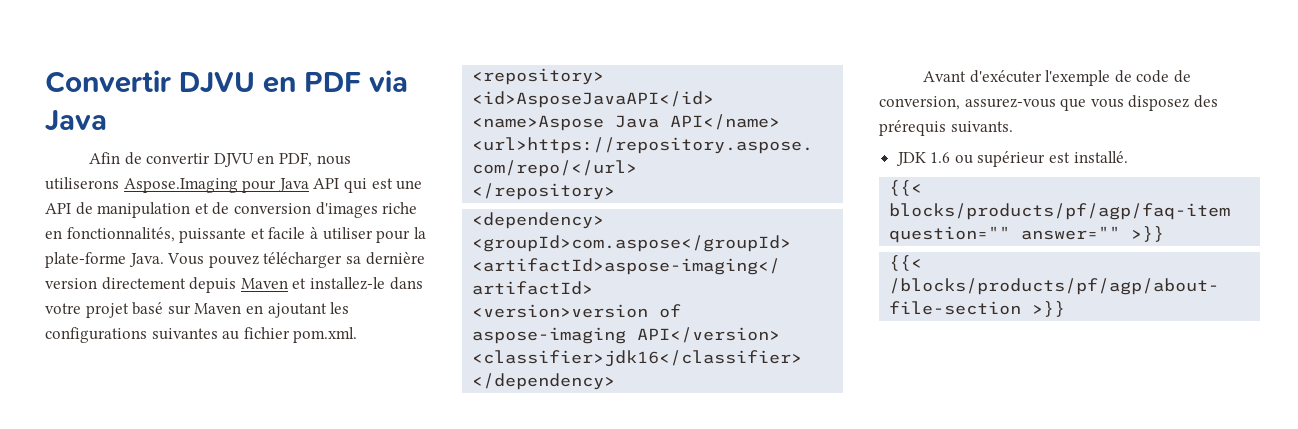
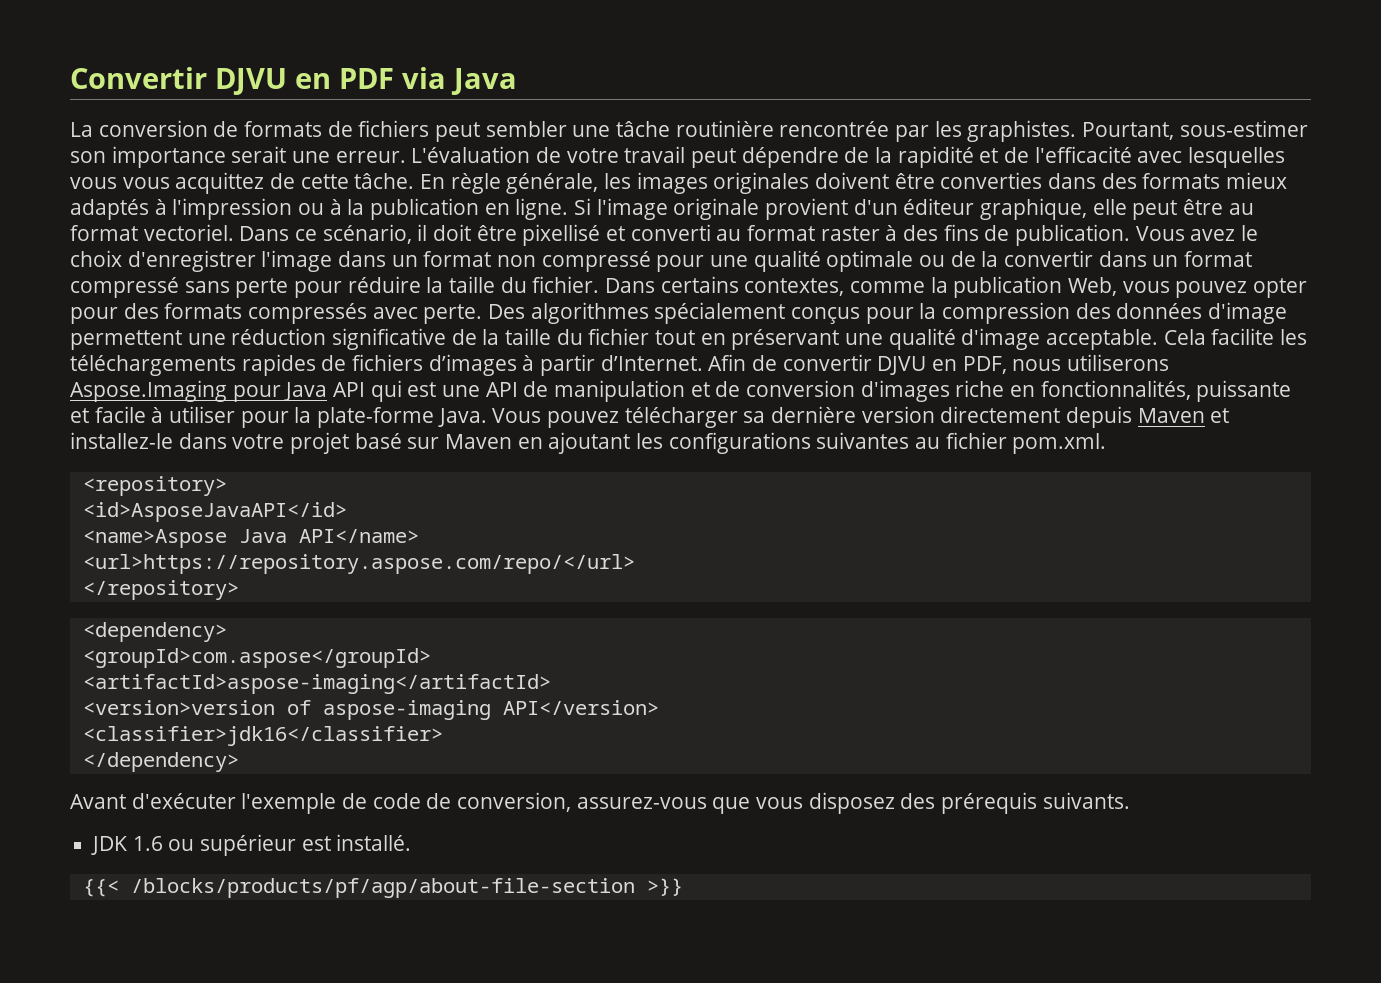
(107, 121) none -> [70,120,1308,142] [70,146,1286,168] [70,172,1288,194] [70,198,1254,220] [70,224,1259,246] [70,250,1253,272] [70,276,1308,298] [70,302,1288,324] [70,328,1308,350] [70,354,703,376] La conversion de formats de fichiers peut sembler une tâche routinière rencontrée par les graphistes. Pourtant, sous-estimer son importance serait une erreur. L'évaluation de votre travail peut dépendre de la rapidité et de l'efficacité avec lesquelles vous vous acquittez de cette tâche. En règle générale, les images originales doivent être converties dans des formats mieux adaptés à l'impression ou à la publication en ligne. Si l'image originale provient d'un éditeur graphique, elle peut être au format vectoriel. Dans ce scénario, il doit être pixellisé et converti au format raster à des fins de publication. Vous avez le choix d'enregistrer l'image dans un format non compressé pour une qualité optimale ou de la convertir dans un format compressé sans perte pour réduire la taille du fichier. Dans certains contextes, comme la publication Web, vous pouvez opter pour des formats compressés avec perte. Des algorithmes spécialement conçus pour la compression des données d'image permettent une réduction significative de la taille du fichier tout en préservant une qualité d'image acceptable. Cela facilite les téléchargements rapides de fichiers d’images à partir d’Internet.
[889,180,923,196] [889,203,1231,220] [889,226,1165,243] // {{< blocks/products/pf/agp/faq-item question="" answer="" >}} -> (412, 842) none

